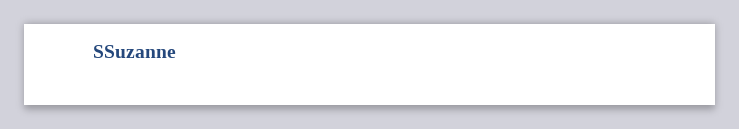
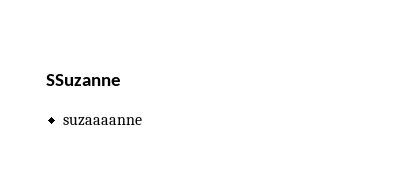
(176, 51) none -> [63,116,143,126] // suzaaaanne

